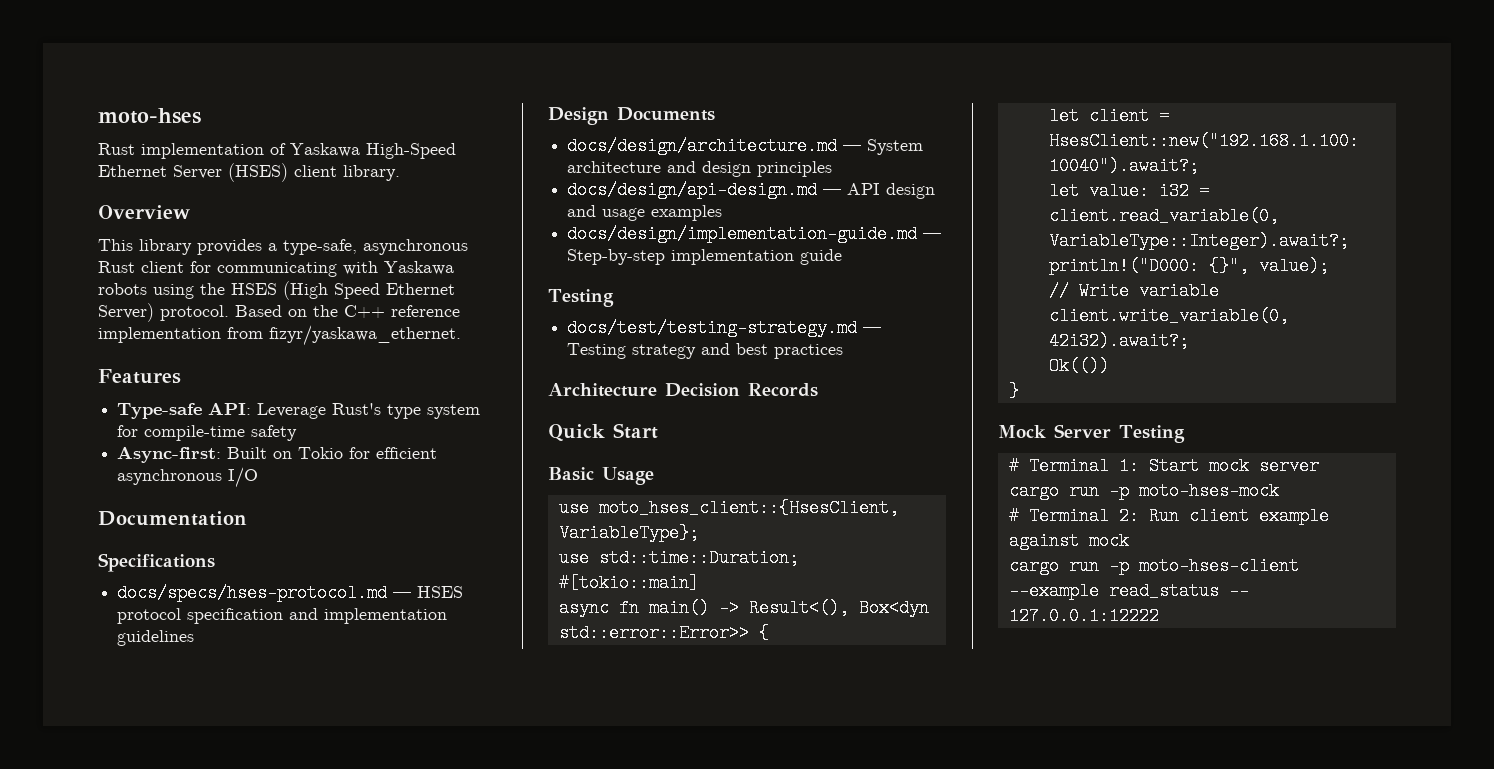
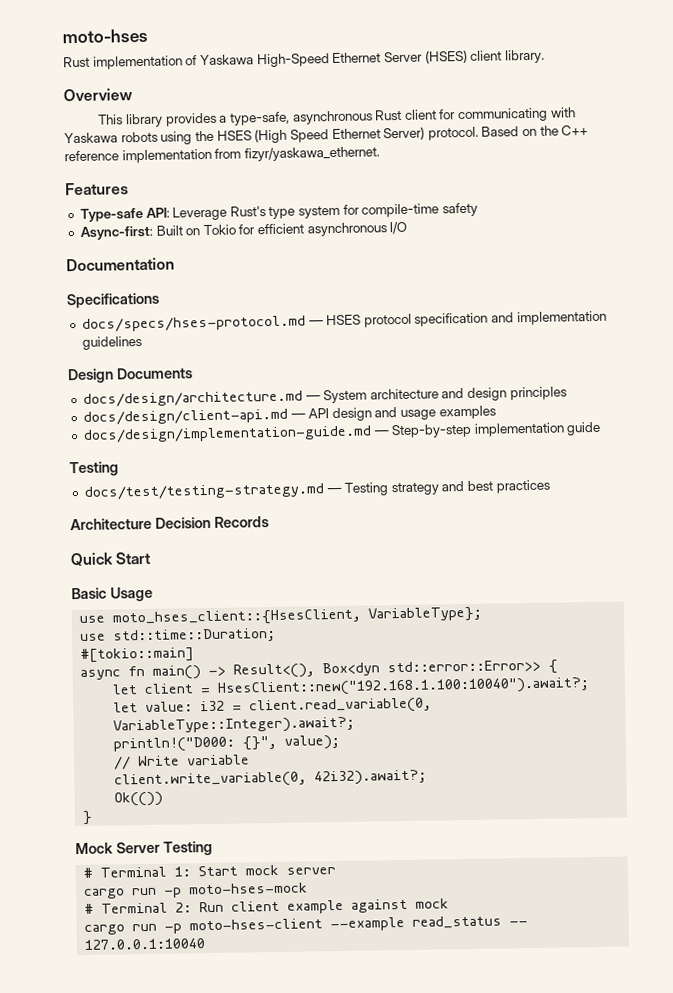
[567,181,818,199] docs/design/api-design.md -> [82,408,288,425] docs/design/client-api.md
[1008,607,1159,625] 127.0.0.1:12222 -> [84,938,206,950] 127.0.0.1:10040

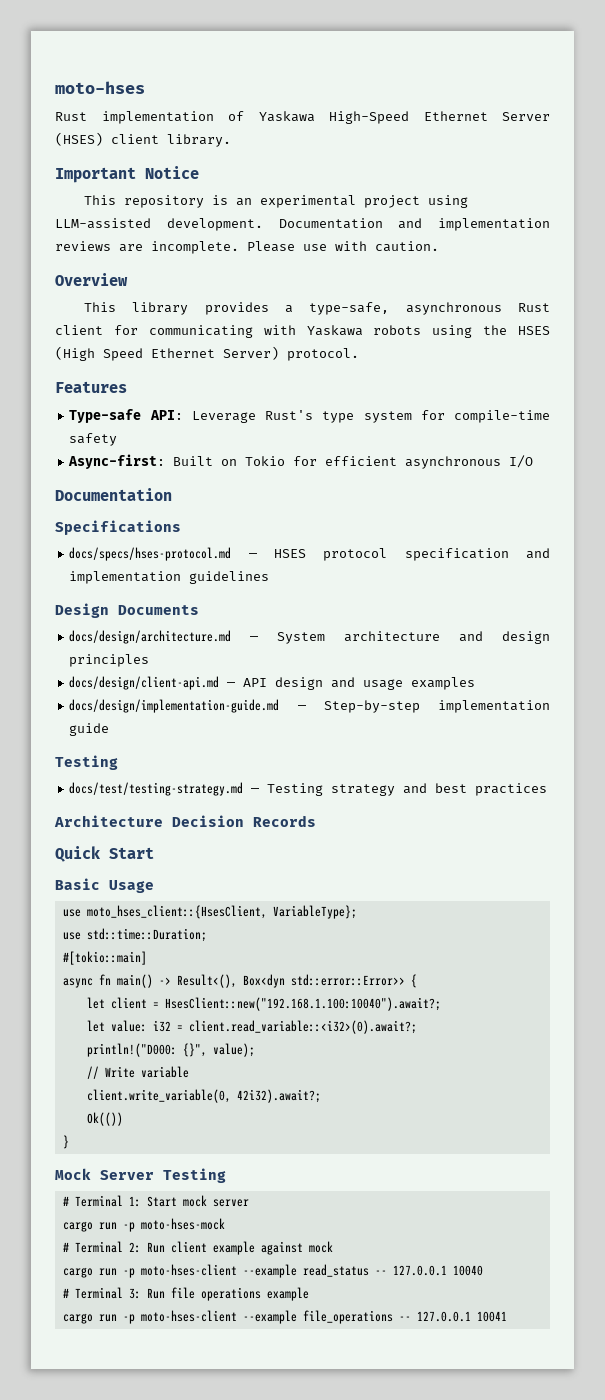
(545, 56) none -> [55,166,199,183] [83,195,468,208] [55,218,550,231] [55,241,439,254] // Important Notice // This repository is an experimental project using LLM-assisted development. Documentation and implementation reviews are incomplete. Please use with caution.
[481,125,589,137] [64,146,380,164] Based on the C++ reference implementation from fizyr/yaskawa_ethernet. -> (359, 354) none
[249,697,433,715] [113,716,356,735] client.read_variable(0, VariableType::Integer).await?; -> [188,1020,417,1034] client.read_variable::<i32>(0).await?;
[84,938,206,950] 127.0.0.1:10040 -> [392,1265,483,1276] [62,1287,309,1301] [62,1310,507,1324] 127.0.0.1 10040 // # Terminal 3: Run file operations example // cargo run -p moto-hses-client --example file_operations -- 127.0.0.1 10041

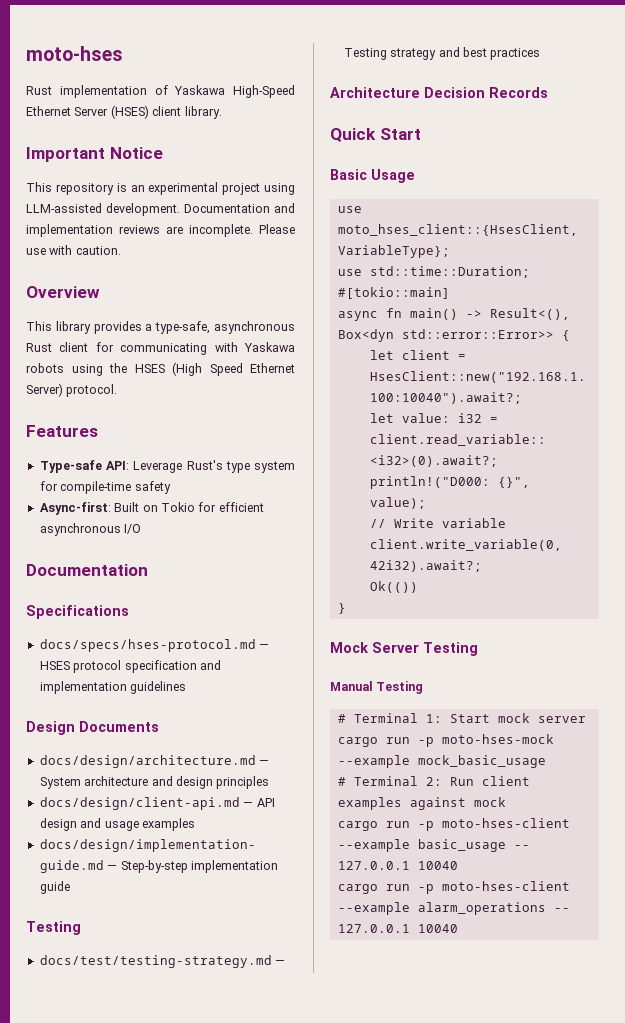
(226, 1175) none -> [330,681,424,694] // Manual Testing
(225, 1224) none -> [337,755,546,768] --example mock_basic_usage
[212,1241,255,1255] example -> [337,797,402,810] examples
[302,1264,483,1277] [62,1287,309,1301] [62,1310,507,1324] read_status -- 127.0.0.1 10040 // # Terminal 3: Run file operations example // cargo run -p moto-hses-client --example file_operations -- 127.0.0.1 10041 -> [417,839,530,852] [337,861,458,870] [337,881,570,894] [337,902,570,915] [337,924,458,933] basic_usage -- 127.0.0.1 10040 // cargo run -p moto-hses-client --example alarm_operations -- 127.0.0.1 10040

